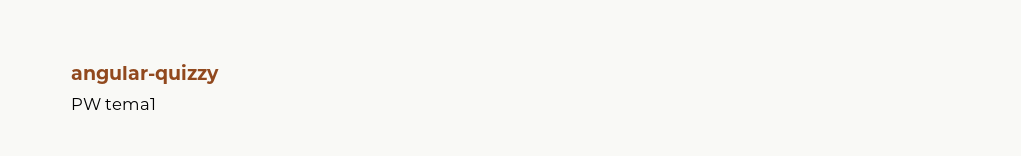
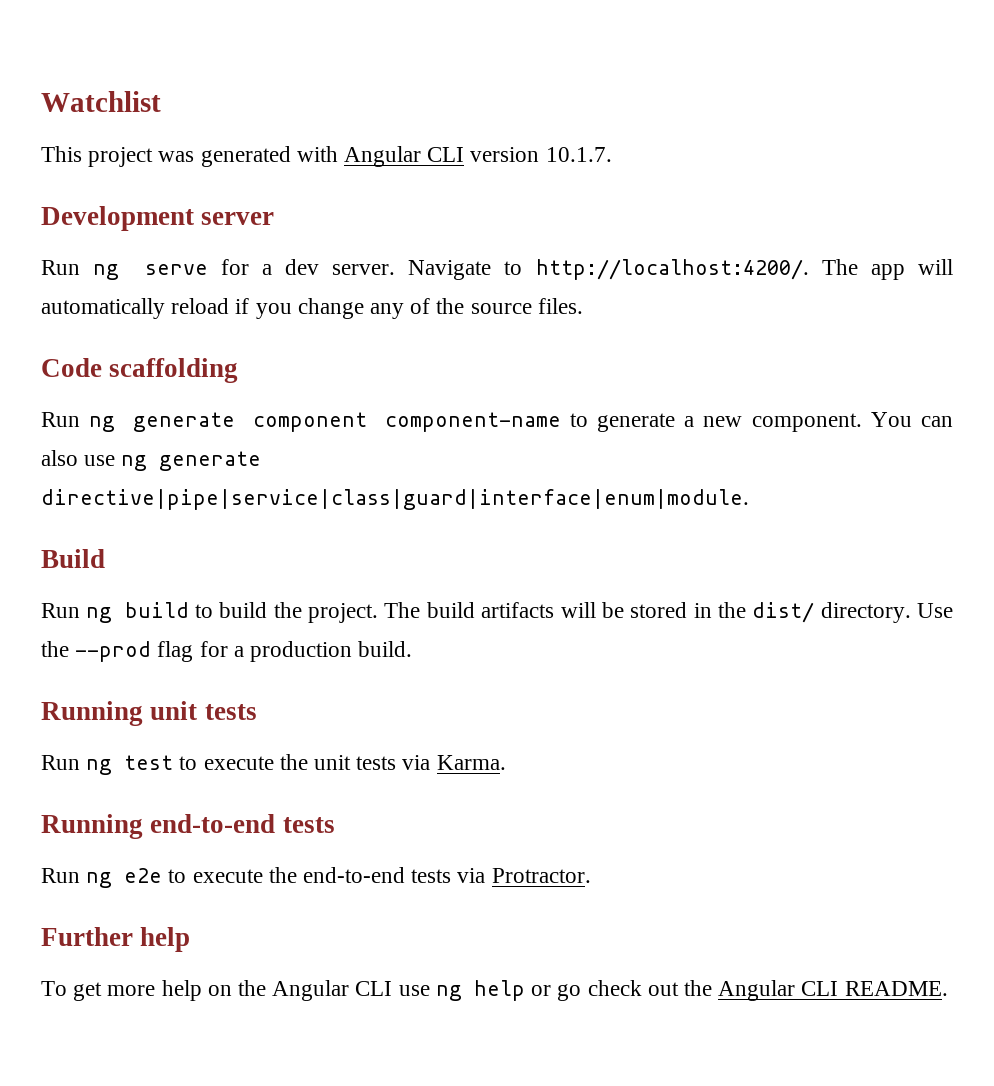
[71,64,219,84] [71,98,157,110] angular-quizzy // PW tema1 -> [41,91,161,112] [41,146,612,167] [41,206,275,231] [41,259,953,280] [41,298,583,319] [41,358,239,383] [41,412,953,432] [41,450,262,471] [41,489,749,510] [41,549,105,568] [41,602,953,623] [41,641,413,662] [41,701,257,726] [41,754,506,775] [41,814,335,839] [41,867,591,888] [41,927,191,952] [41,980,948,1001] Watchlist // This project was generated with Angular CLI version 10.1.7. // Development server // Run ng serve for a dev server. Navigate to http://localhost:4200/. The app will automatically reload if you change any of the source files. // Code scaffolding // Run ng generate component component-name to generate a new component. You can also use ng generate directive|pipe|service|class|guard|interface|enum|module. // Build // Run ng build to build the project. The build artifacts will be stored in the dist/ directory. Use the --prod flag for a production build. // Running unit tests // Run ng test to execute the unit tests via Karma. // Running end-to-end tests // Run ng e2e to execute the end-to-end tests via Protractor. // Further help // To get more help on the Angular CLI use ng help or go check out the Angular CLI README.

